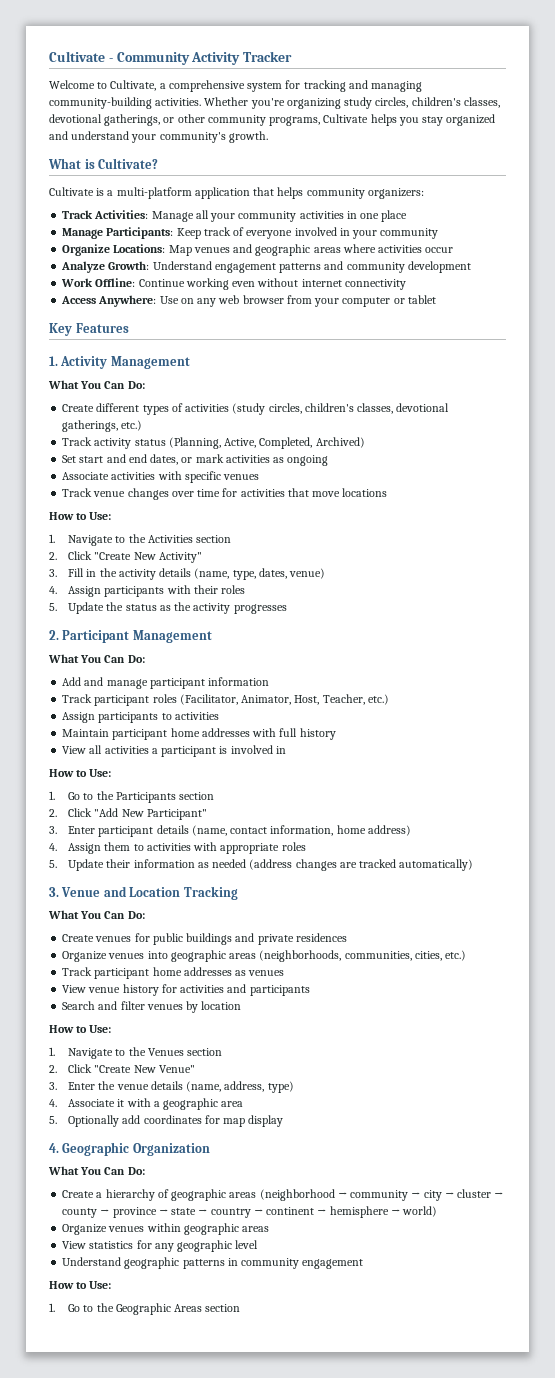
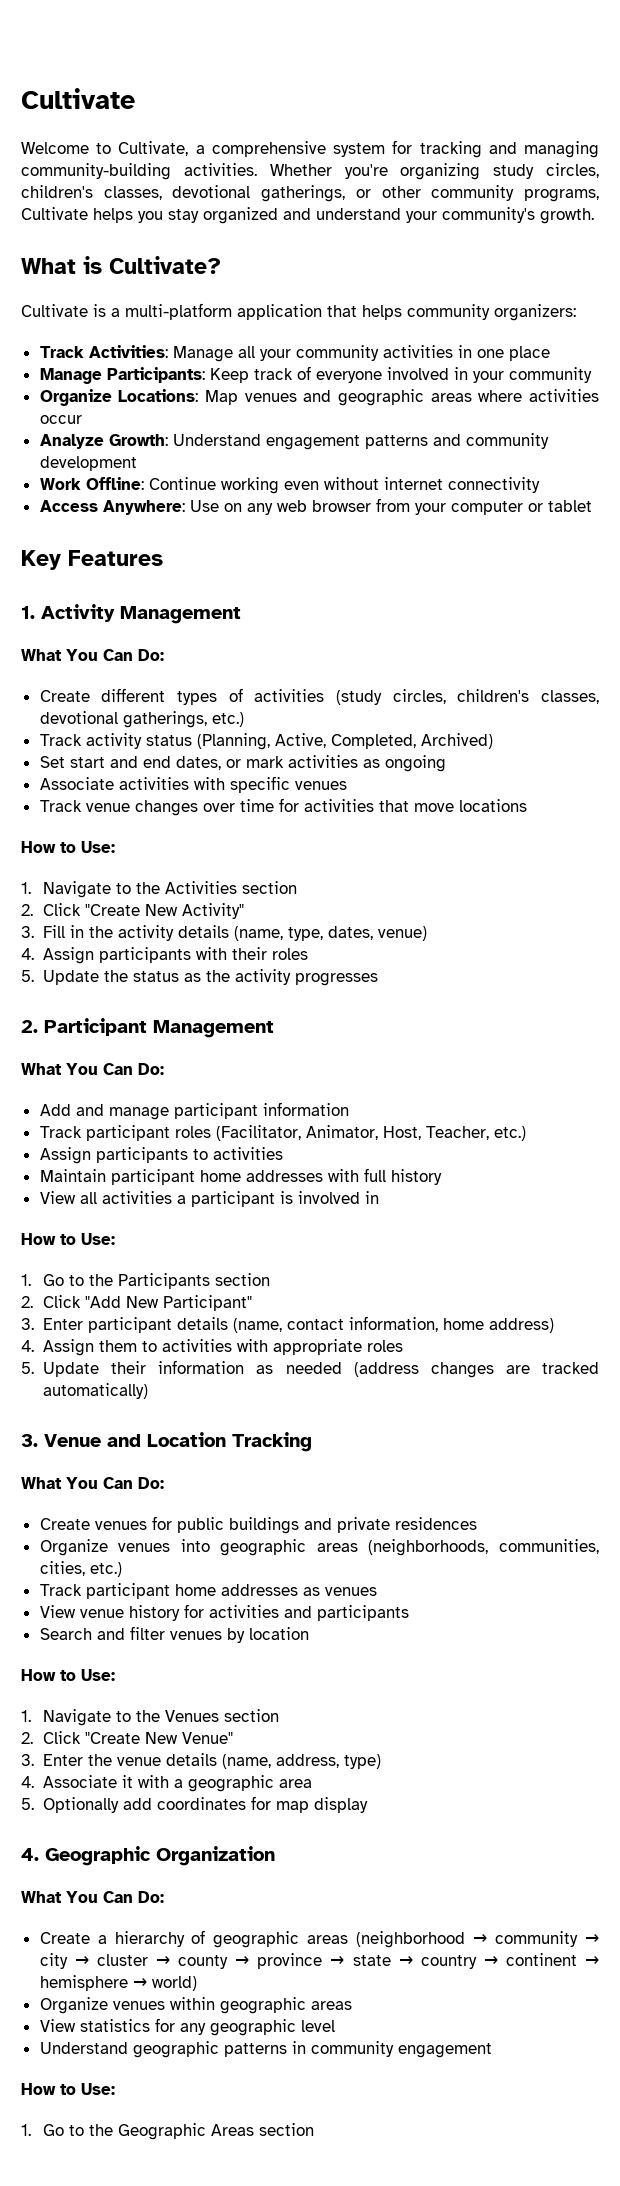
[49,51,293,65] Cultivate - Community Activity Tracker -> [21,88,135,109] Cultivate

